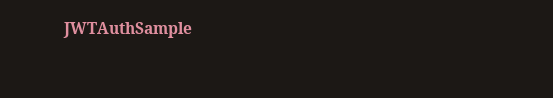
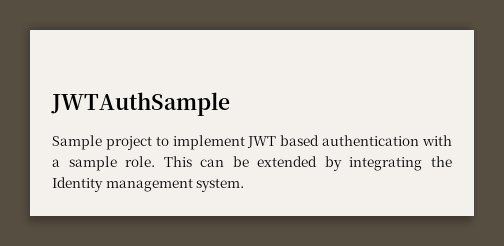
(192, 30) none -> [52,135,452,150] [52,156,452,171] [52,177,245,192] // Sample project to implement JWT based authentication with a sample role. This can be extended by integrating the Identity management system.

